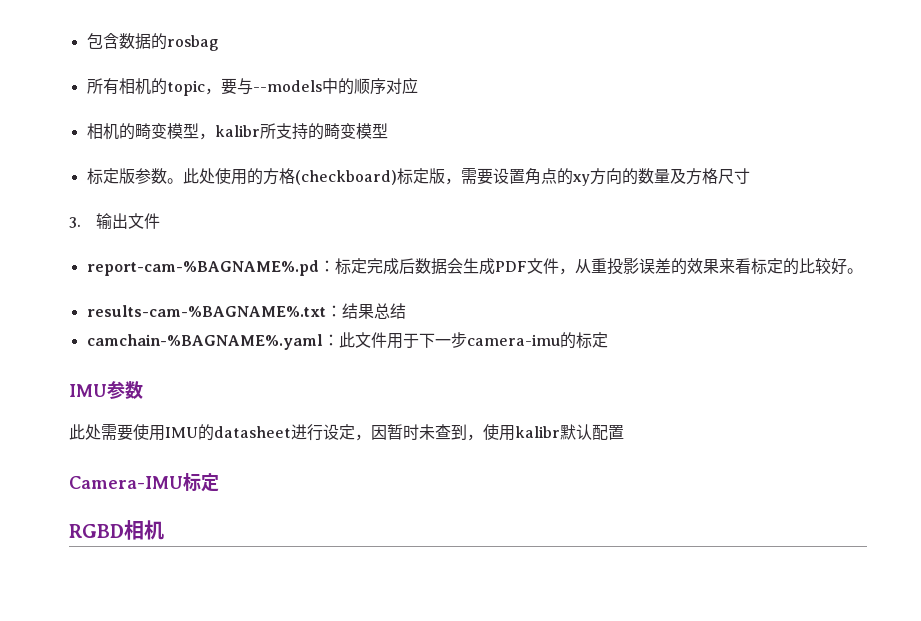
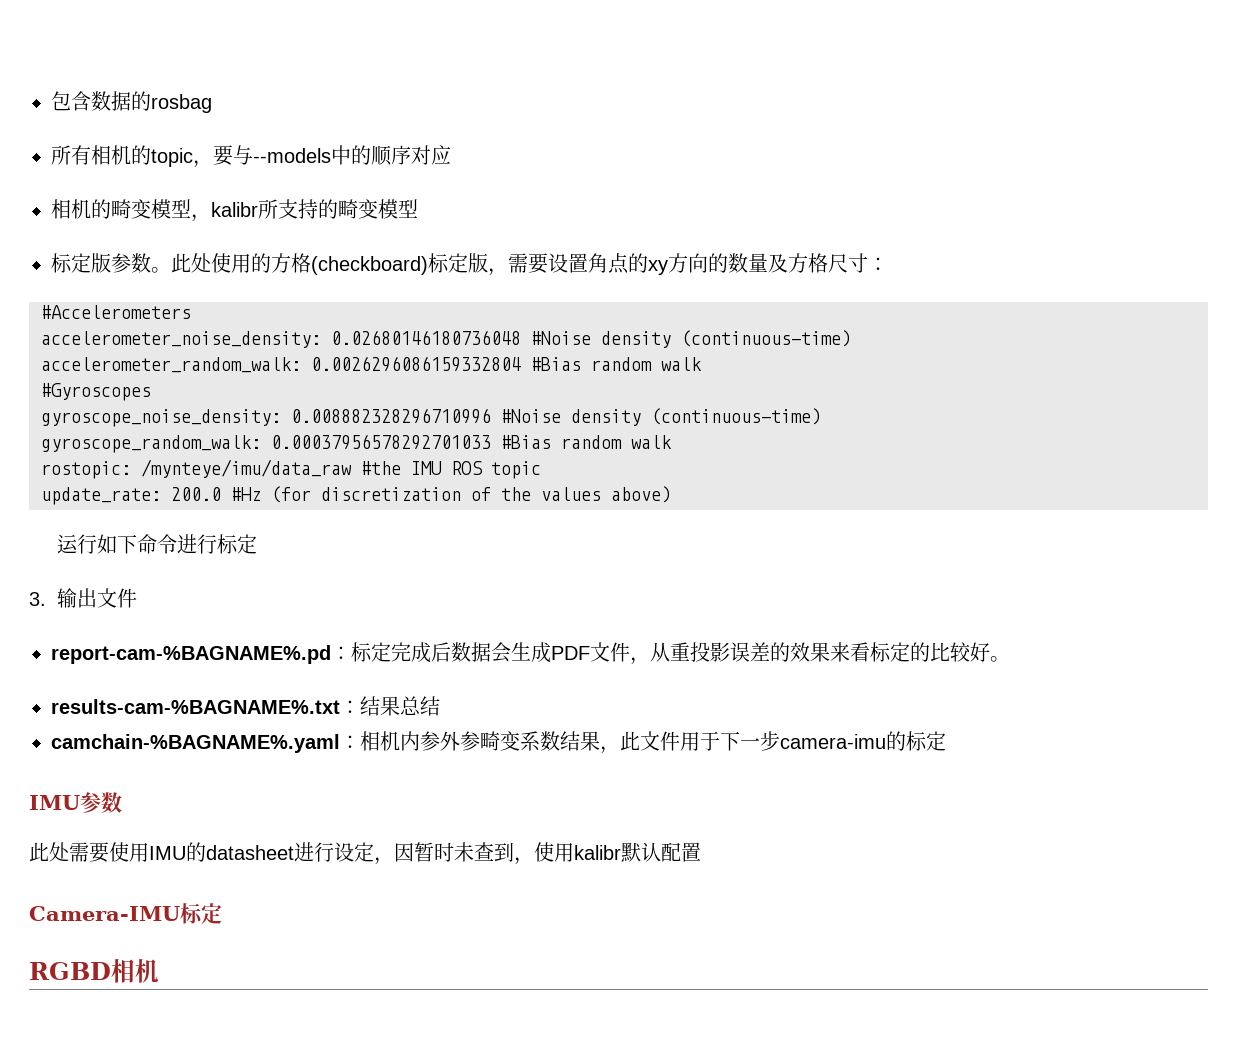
(750, 176) none -> [868,257,888,271] [41,305,191,319] [41,330,851,348] [41,356,702,373] [41,383,151,401] [41,408,821,427] [41,434,672,453] [41,459,541,479] [41,486,671,505] [56,534,257,554] ： // #Accelerometers // accelerometer_noise_density: 0.02680146180736048 #Noise density (continuous-time) // accelerometer_random_walk: 0.0026296086159332804 #Bias random walk // #Gyroscopes // gyroscope_noise_density: 0.008882328296710996 #Noise density (continuous-time) // gyroscope_random_walk: 0.00037956578292701033 #Bias random walk // rostopic: /mynteye/imu/data_raw #the IMU ROS topic // update_rate: 200.0 #Hz (for discretization of the values above) // 运行如下命令进行标定
(339, 340) none -> [360,731,620,754] 相机内参外参畸变系数结果，

